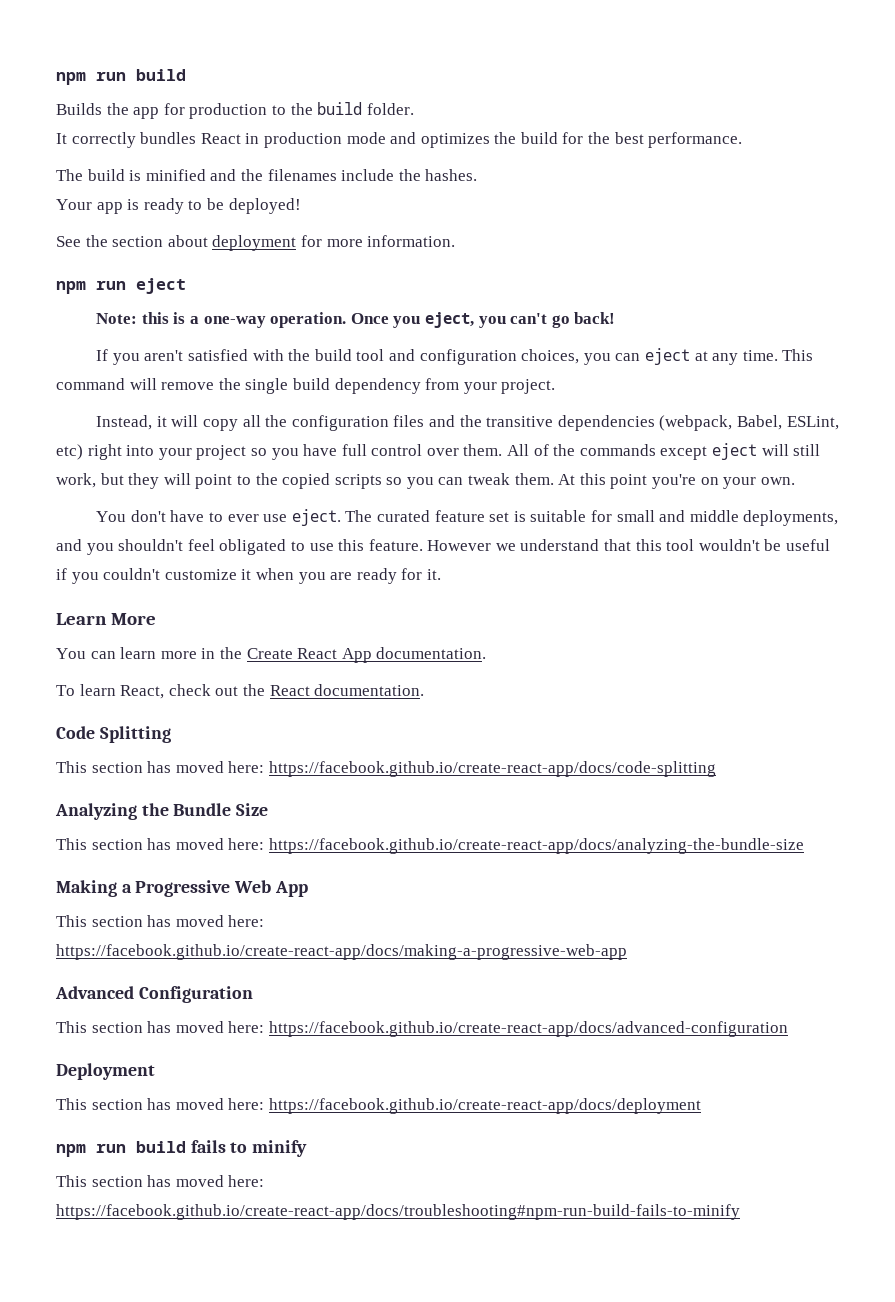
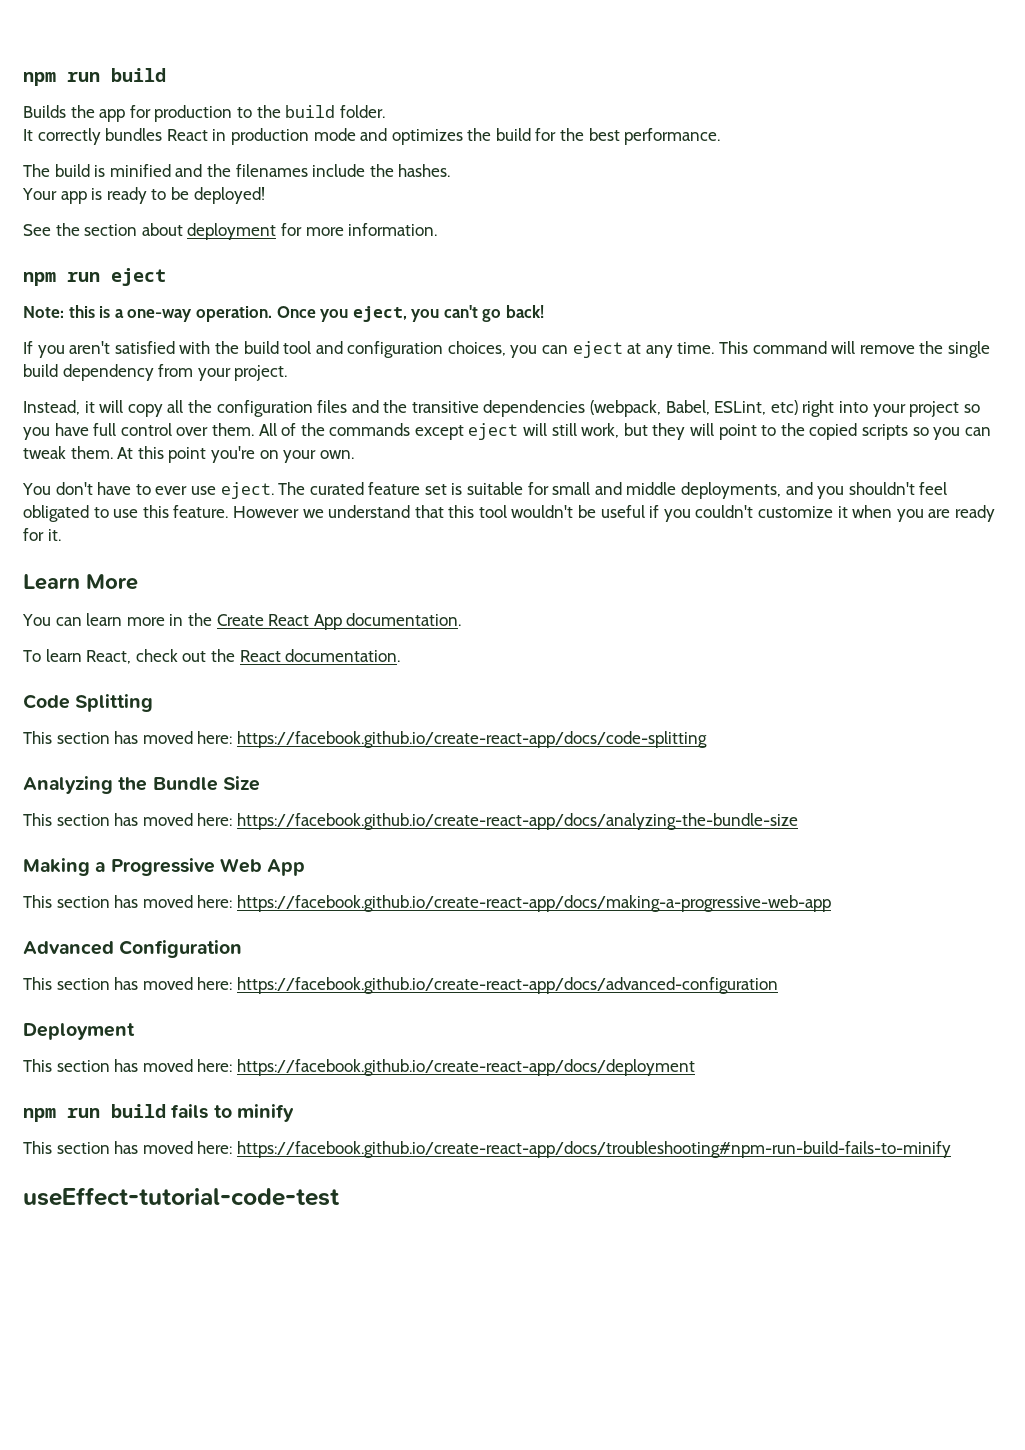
(740, 1212) none -> [23,1187,340,1206] // useEffect-tutorial-code-test

